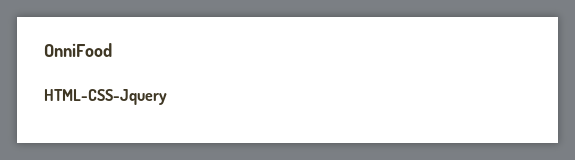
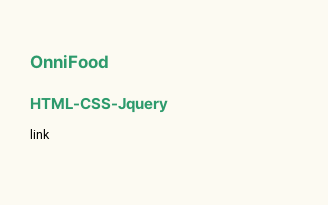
(167, 97) none -> [30,129,50,139] // link

